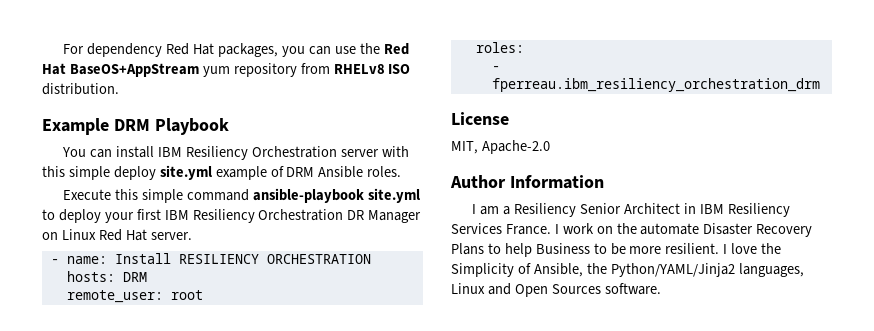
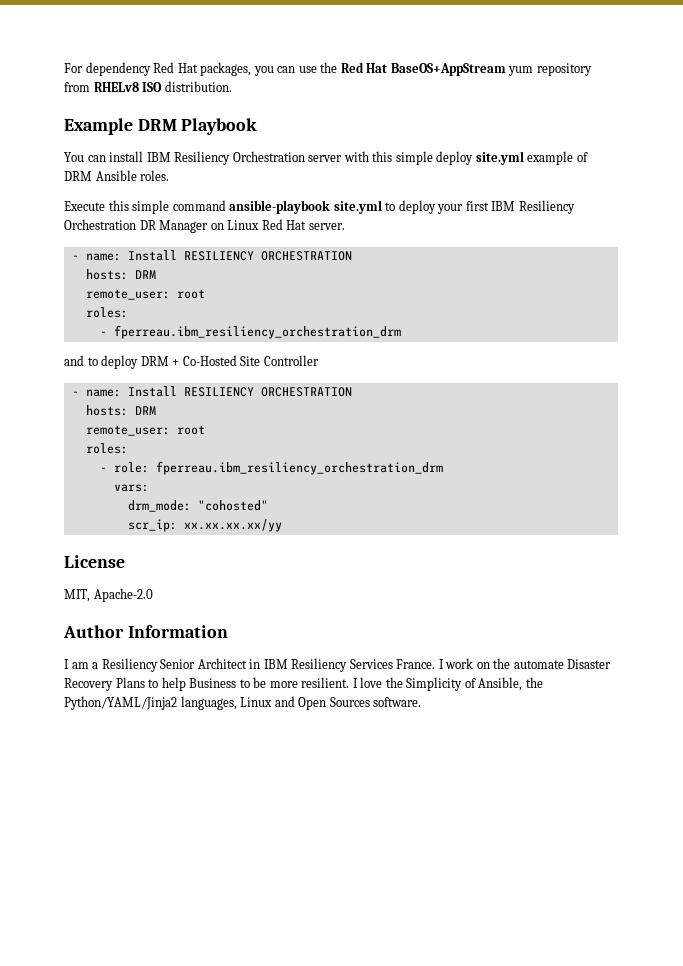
(820, 85) none -> [64,355,319,369] [71,386,352,397] [85,405,156,416] [85,425,205,436] [85,443,128,454] [99,461,443,475] [113,484,149,492] [127,500,268,512] [127,519,282,532] // and to deploy DRM + Co-Hosted Site Controller // - name: Install RESILIENCY ORCHESTRATION // hosts: DRM // remote_user: root // roles: // - role: fperreau.ibm_resiliency_orchestration_drm // vars: // drm_mode: "cohosted" // scr_ip: xx.xx.xx.xx/yy

